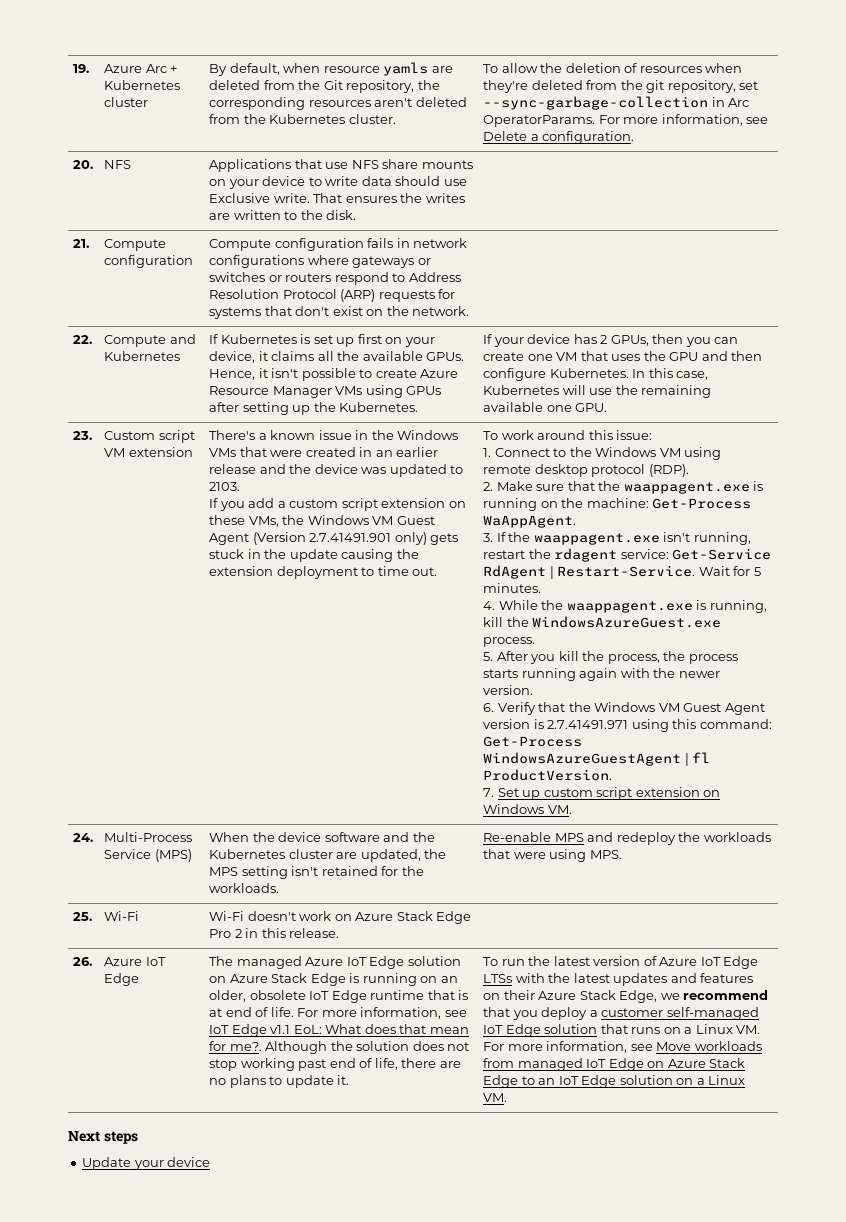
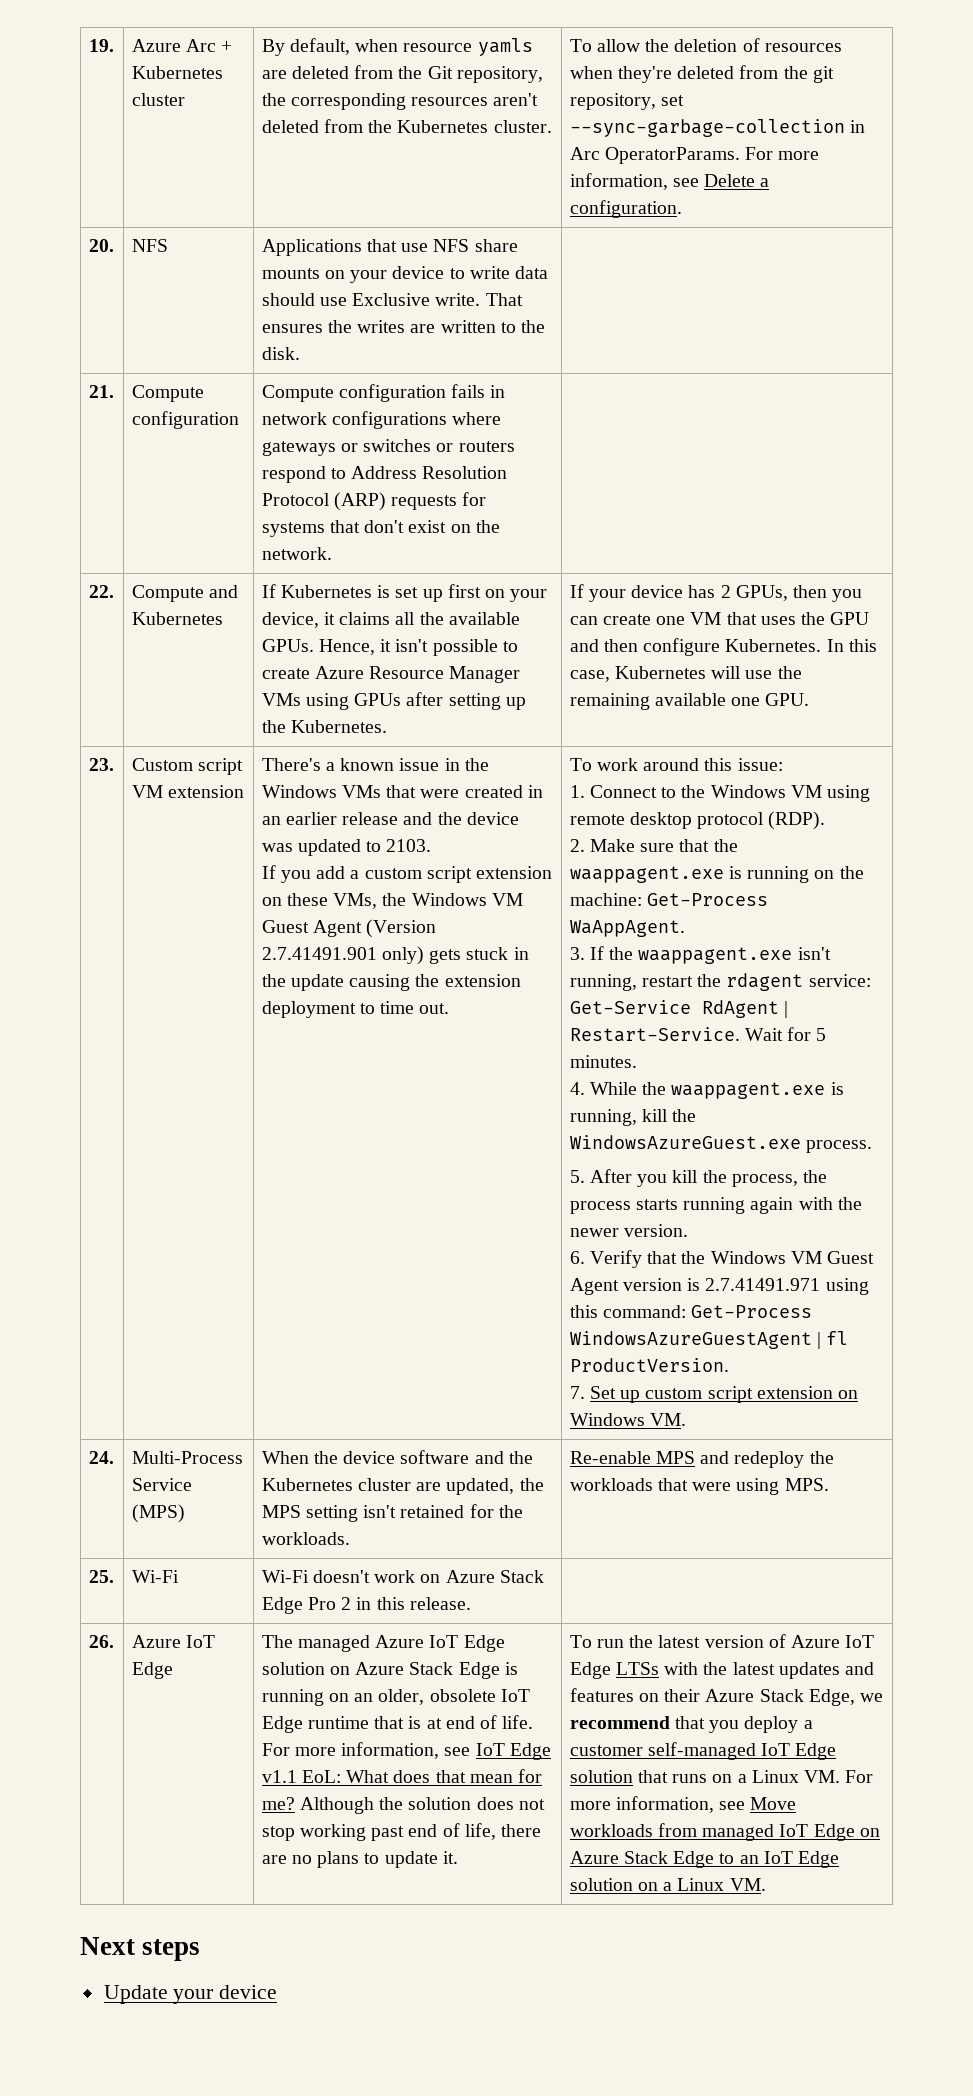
[229,1042,262,1051] me?. -> [261,1797,295,1810] me?

